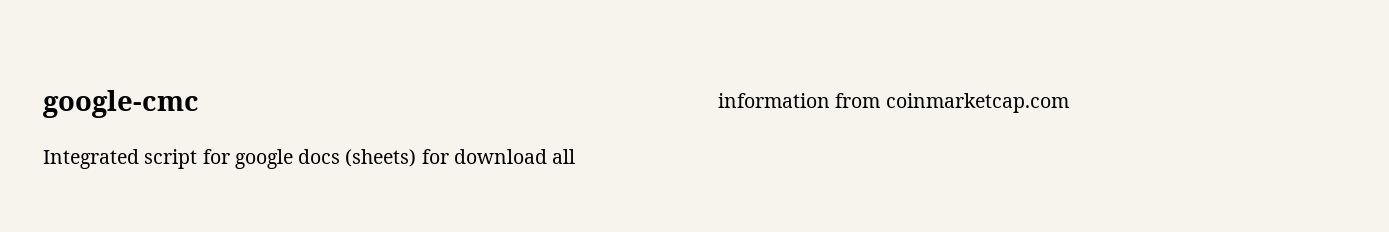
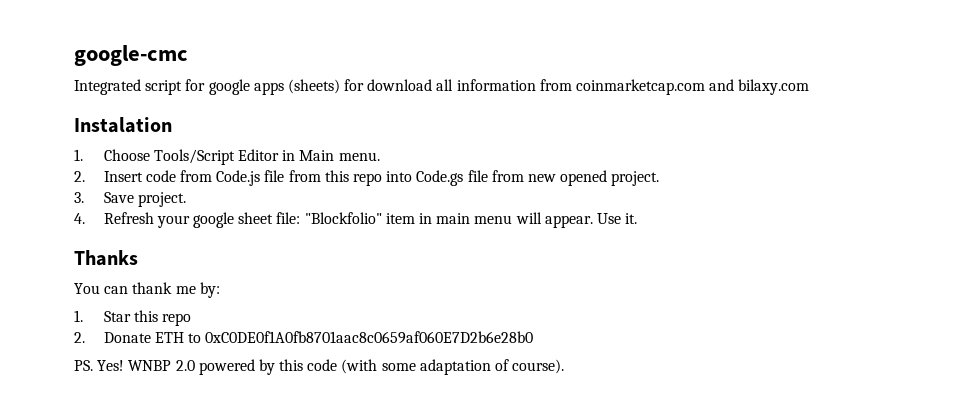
[298,149,341,164] docs -> [253,82,284,95] apps
(1069, 103) none -> [709,79,810,95] [74,117,172,133] [74,149,380,165] [74,170,660,186] [74,192,186,207] [74,212,638,228] [74,250,138,266] [74,282,220,298] [74,310,192,326] [74,331,534,344] [74,359,565,375] and bilaxy.com // Instalation // 1. Choose Tools/Script Editor in Main menu. // 2. Insert code from Code.js file from this repo into Code.gs file from new opened project. // 3. Save project. // 4. Refresh your google sheet file: "Blockfolio" item in main menu will appear. Use it. // Thanks // You can thank me by: // 1. Star this repo // 2. Donate ETH to 0xC0DE0f1A0fb8701aac8c0659af060E7D2b6e28b0 // PS. Yes! WNBP 2.0 powered by this code (with some adaptation of course).

